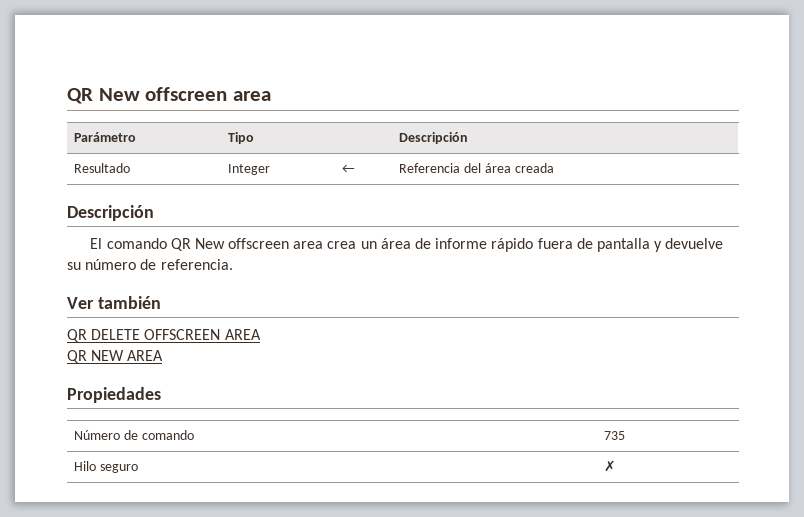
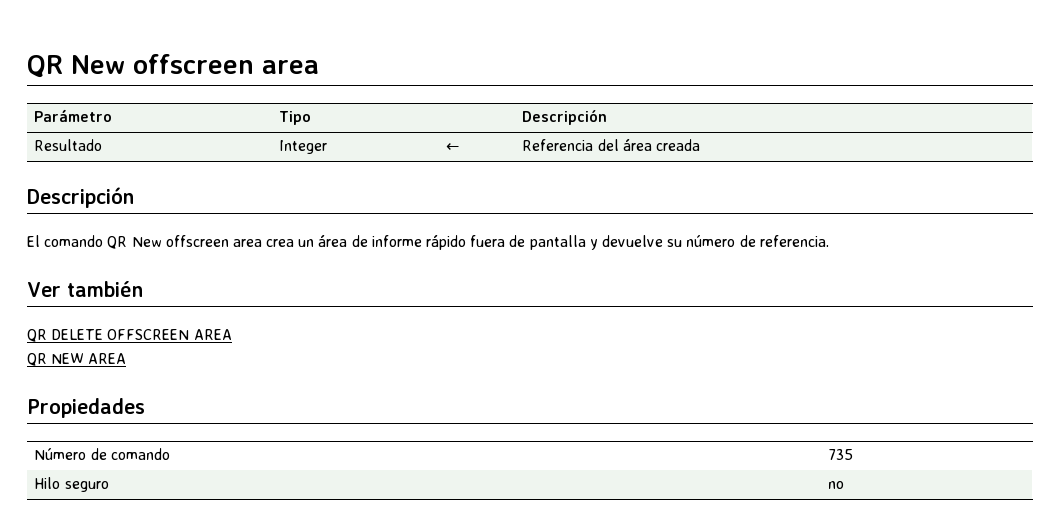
[604,460,617,472] ✗ -> [828,481,845,489] no

